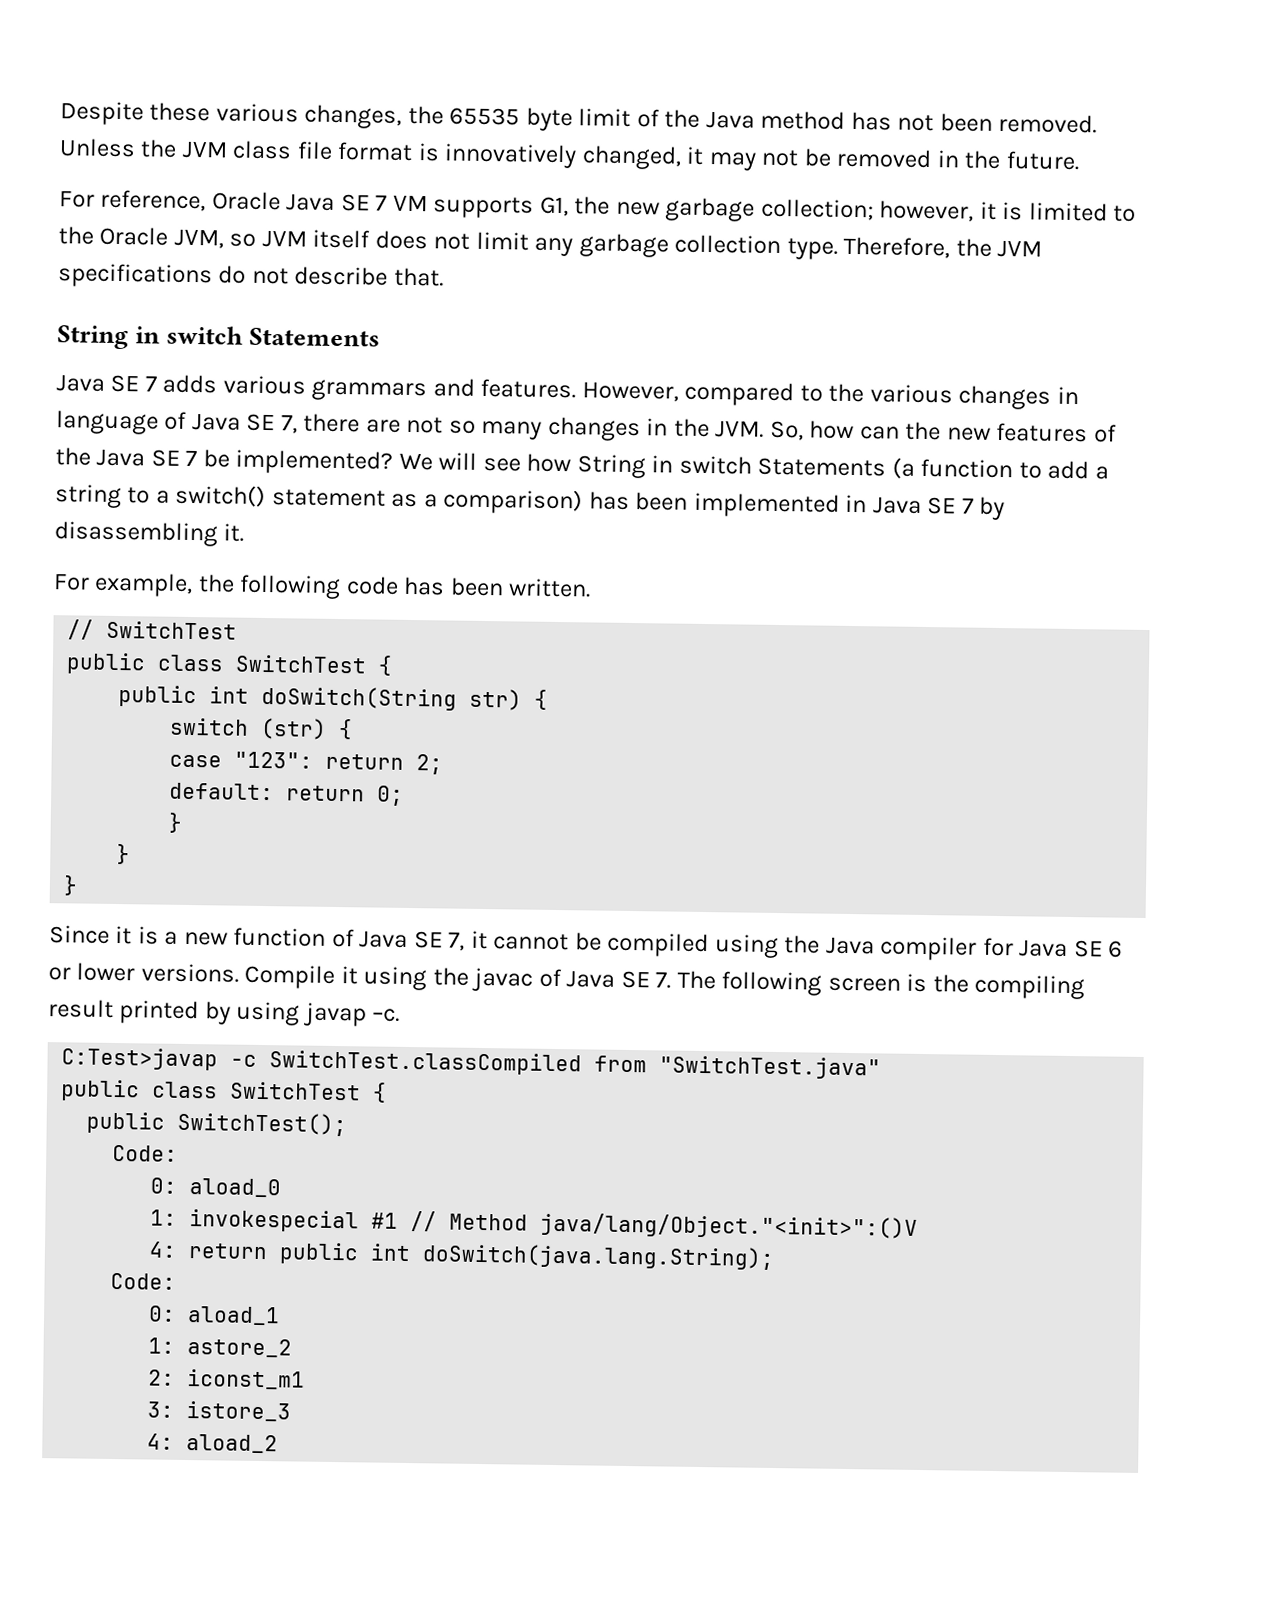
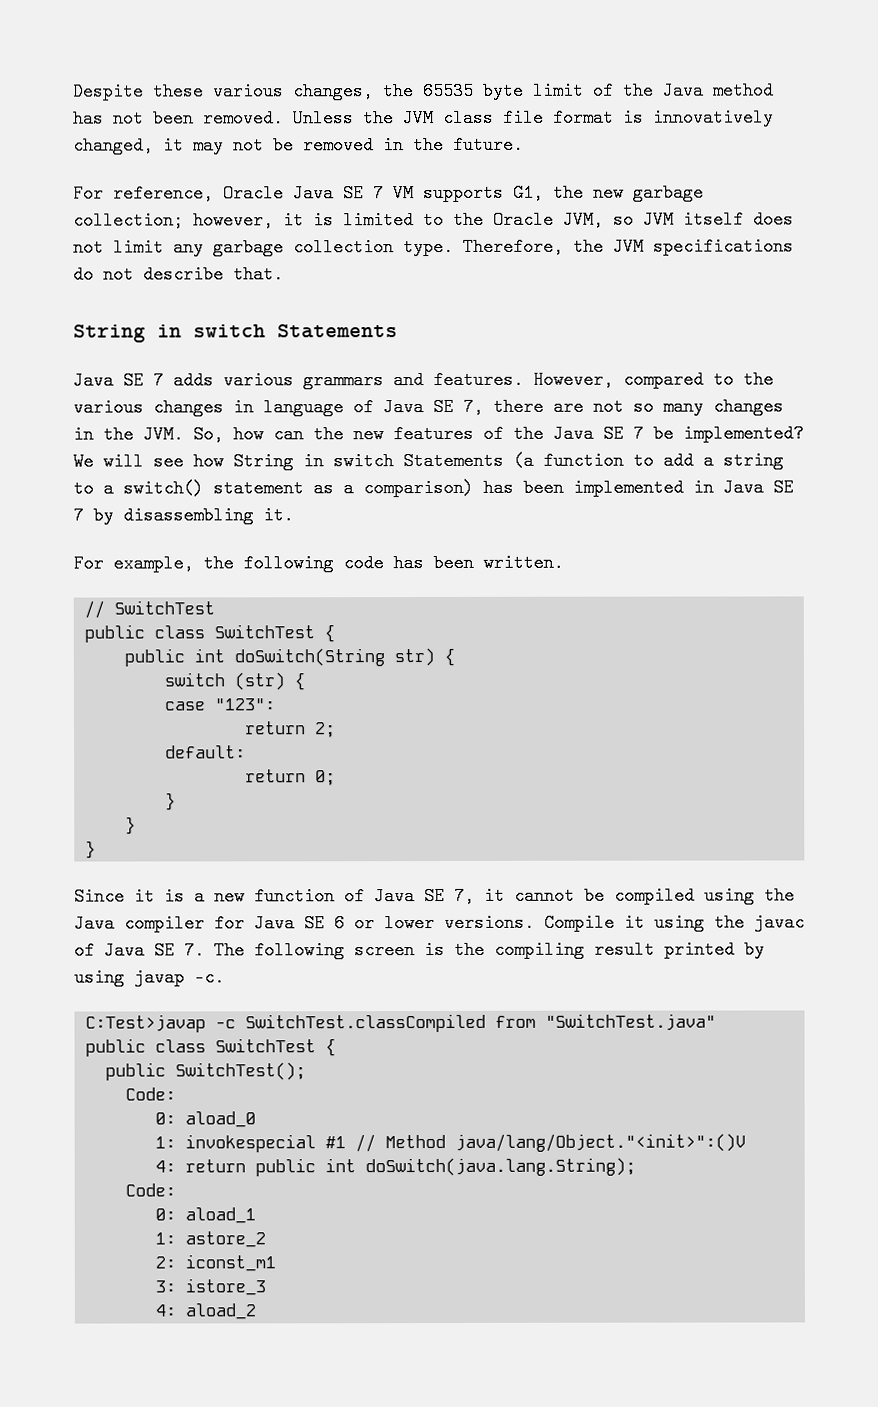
(314, 760) none -> (277, 704) //
(275, 791) none -> (247, 752) //

